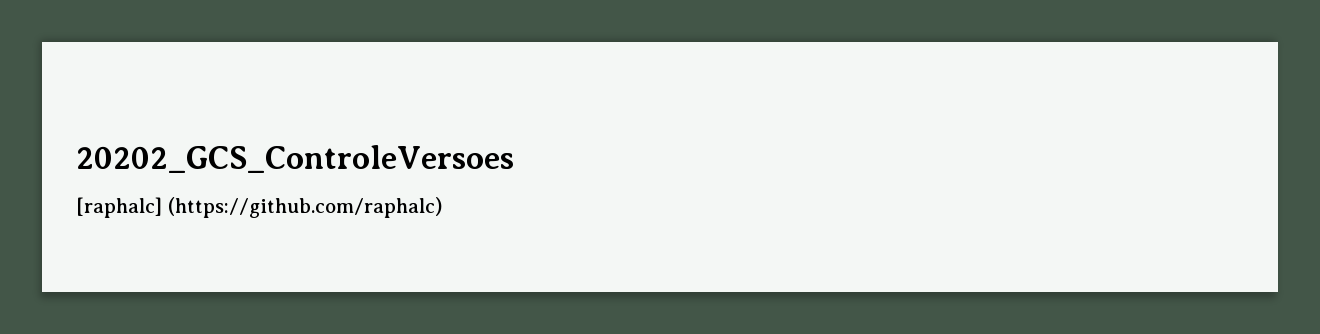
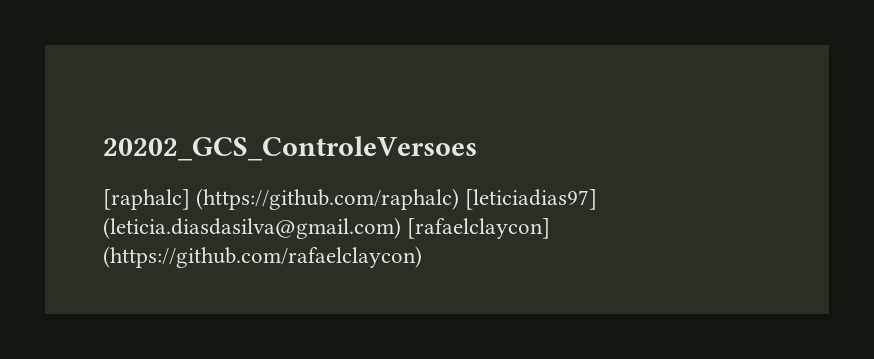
(442, 207) none -> [465,189,598,210] [103,217,551,239] [103,246,422,268] [leticiadias97] (leticia.diasdasilva@gmail.com) [rafaelclaycon] (https://github.com/rafaelclaycon)

